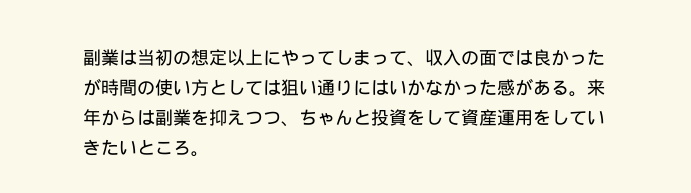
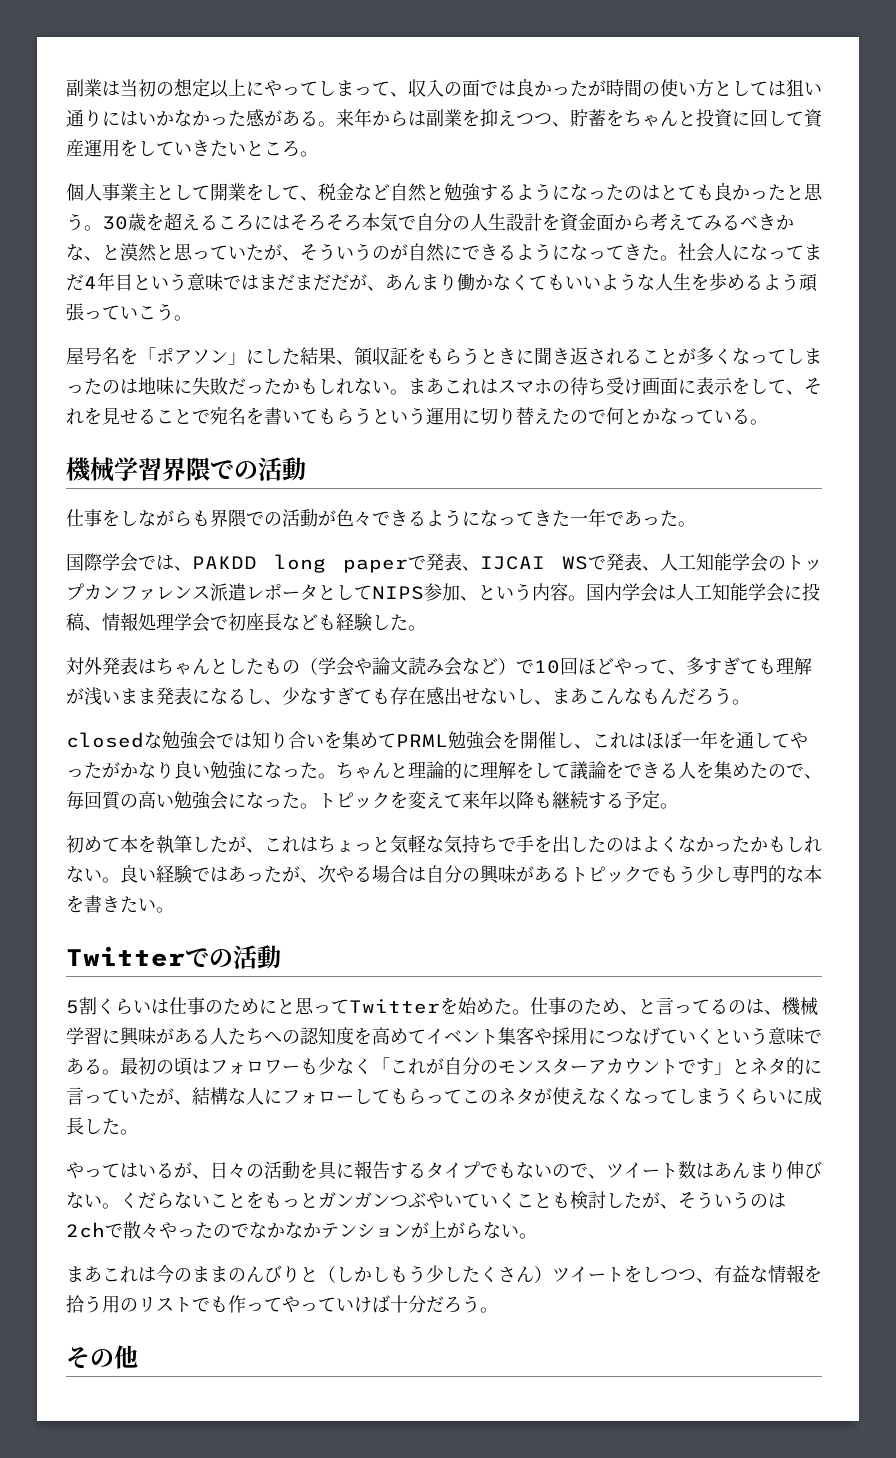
(299, 124) none -> [570,109,624,127] 貯蓄を
[407,109,425,125] を -> [732,109,768,127] に回
(209, 154) none -> [66,183,823,202] [66,212,794,232] [66,243,822,262] [66,272,817,292] [66,303,192,321] [66,347,822,366] [66,377,822,395] [66,407,768,425] [66,457,306,482] [66,508,696,527] [66,553,822,573] [66,583,820,602] [66,612,426,632] [66,657,812,676] [66,687,750,706] [66,730,808,750] [66,761,822,780] [66,790,678,810] [66,834,822,853] [66,865,822,884] [66,895,174,913] [66,945,281,969] [66,997,818,1016] [66,1027,822,1046] [66,1057,822,1076] [66,1087,822,1105] [66,1117,138,1135] [66,1160,822,1180] [66,1191,786,1209] [66,1221,537,1239] [66,1264,822,1284] [66,1295,498,1313] [66,1345,138,1369] // 個人事業主として開業をして、税金など自然と勉強するようになったのはとても良かったと思う。30歳を超えるころにはそろそろ本気で自分の人生設計を資金面から考えてみるべきかな、と漠然と思っていたが、そういうのが自然にできるようになってきた。社会人になってまだ4年目という意味ではまだまだだが、あんまり働かなくてもいいような人生を歩めるよう頑張っていこう。 // 屋号名を「ポアソン」にした結果、領収証をもらうときに聞き返されることが多くなってしまったのは地味に失敗だったかもしれない。まあこれはスマホの待ち受け画面に表示をして、それを見せることで宛名を書いてもらうという運用に切り替えたので何とかなっている。 // 機械学習界隈での活動 // 仕事をしながらも界隈での活動が色々できるようになってきた一年であった。 // 国際学会では、PAKDD long paperで発表、IJCAI WSで発表、人工知能学会のトップカンファレンス派遣レポータとしてNIPS参加、という内容。国内学会は人工知能学会に投稿、情報処理学会で初座長なども経験した。 // 対外発表はちゃんとしたもの（学会や論文読み会など）で10回ほどやって、多すぎても理解が浅いまま発表になるし、少なすぎても存在感出せないし、まあこんなもんだろう。 // closedな勉強会では知り合いを集めてPRML勉強会を開催し、これはほぼ一年を通してやったがかなり良い勉強になった。ちゃんと理論的に理解をして議論をできる人を集めたので、毎回質の高い勉強会になった。トピックを変えて来年以降も継続する予定。 // 初めて本を執筆したが、これはちょっと気軽な気持ちで手を出したのはよくなかったかもしれない。良い経験ではあったが、次やる場合は自分の興味があるトピックでもう少し専門的な本を書きたい。 // Twitterでの活動 // 5割くらいは仕事のためにと思ってTwitterを始めた。仕事のため、と言ってるのは、機械学習に興味がある人たちへの認知度を高めてイベント集客や採用につなげていくという意味である。最初の頃はフォロワーも少なく「これが自分のモンスターアカウントです」とネタ的に言っていたが、結構な人にフォローしてもらってこのネタが使えなくなってしまうくらいに成長した。 // やってはいるが、日々の活動を具に報告するタイプでもないので、ツイート数はあんまり伸びない。くだらないことをもっとガンガンつぶやいていくことも検討したが、そういうのは2chで散々やったのでなかなかテンションが上がらない。 // まあこれは今のままのんびりと（しかしもう少したくさん）ツイートをしつつ、有益な情報を拾う用のリストでも作ってやっていけば十分だろう。 // その他

